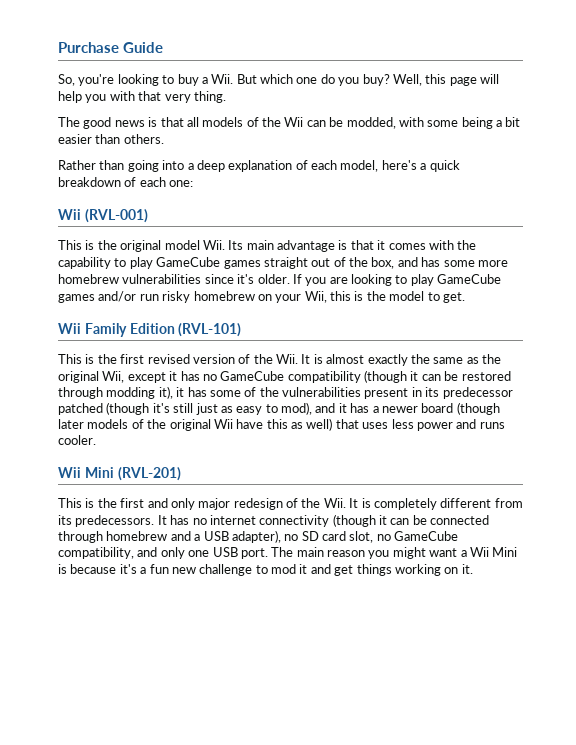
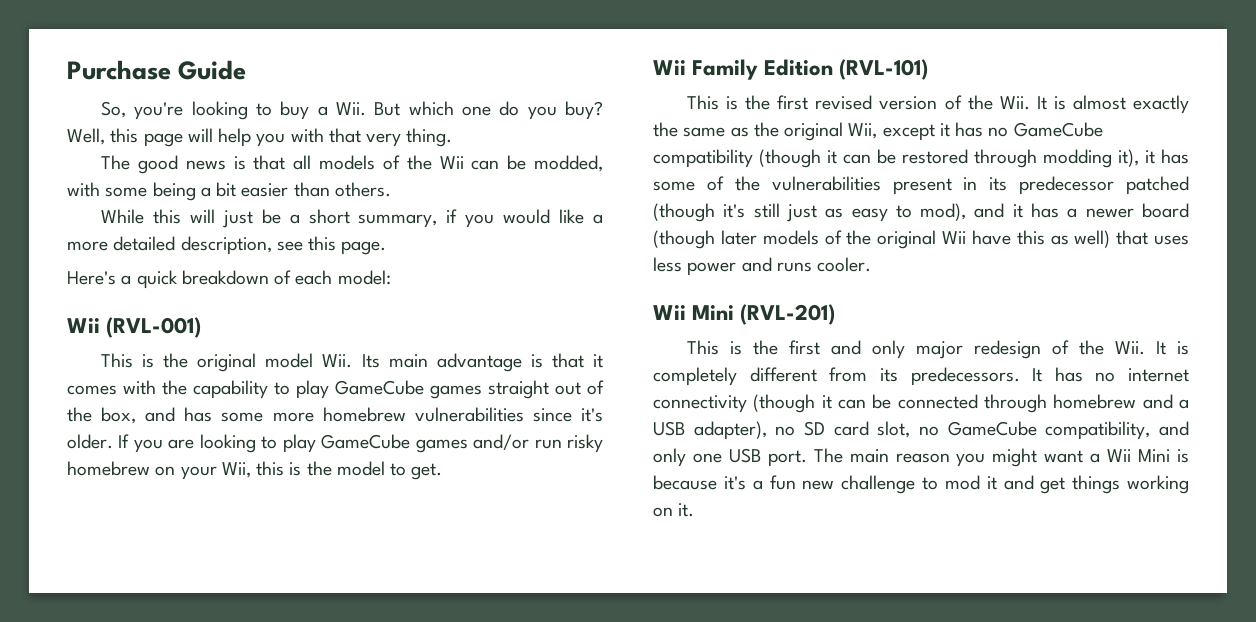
[58,160,417,172] Rather than going into a deep explanation of each model, here's -> [101,209,603,228] [67,236,387,255] [67,271,116,285] While this will just be a short summary, if you would like a more detailed description, see this page. // Here's
[169,180,194,187] one: -> [337,270,391,285] model:

